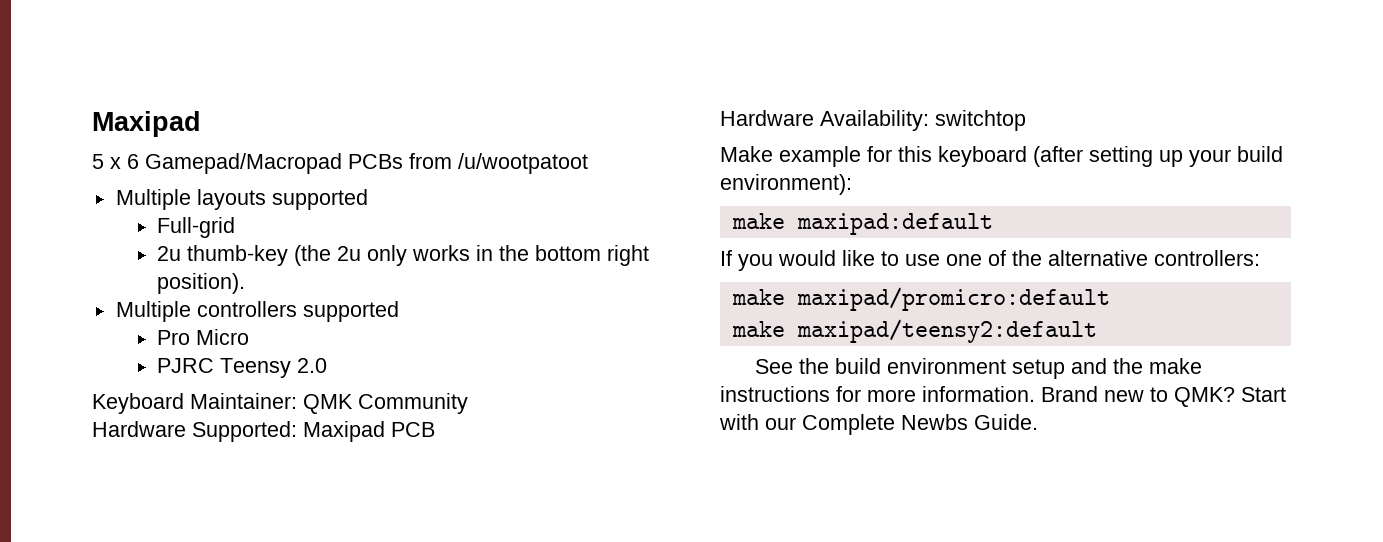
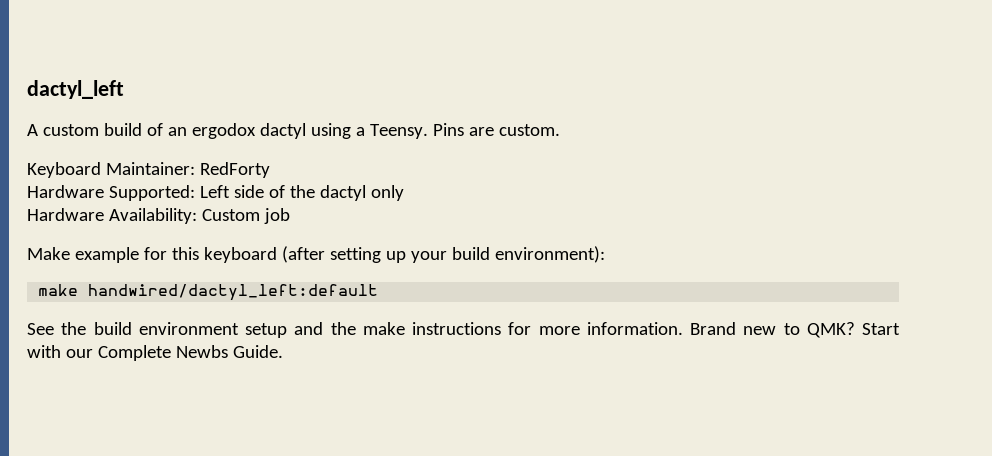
[92,111,201,137] [92,153,588,174] [115,189,368,210] [157,217,236,238] [157,245,650,266] [157,273,246,294] [115,301,399,322] [157,329,250,345] [157,358,328,378] Maxipad // 5 x 6 Gamepad/Macropad PCBs from /u/wootpatoot // Multiple layouts supported // Full-grid // 2u thumb-key (the 2u only works in the bottom right position). // Multiple controllers supported // Pro Micro // PJRC Teensy 2.0 -> [27,80,124,99] [27,123,560,139] dactyl_left // A custom build of an ergodox dactyl using a Teensy. Pins are custom.
[303,393,468,414] QMK Community -> [199,162,270,178] RedForty
[303,421,435,442] Maxipad PCB -> [199,185,404,201] Left side of the dactyl only
[935,110,1026,131] switchtop -> [201,208,290,224] Custom job
[796,213,993,235] [720,250,1260,271] [731,287,1110,311] [731,319,1097,343] maxipad:default // If you would like to use one of the alternative controllers: // make maxipad/promicro:default // make maxipad/teensy2:default -> [88,284,379,301] handwired/dactyl_left:default

